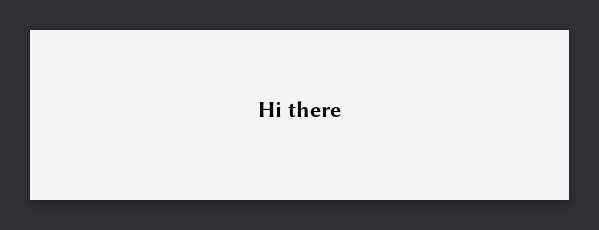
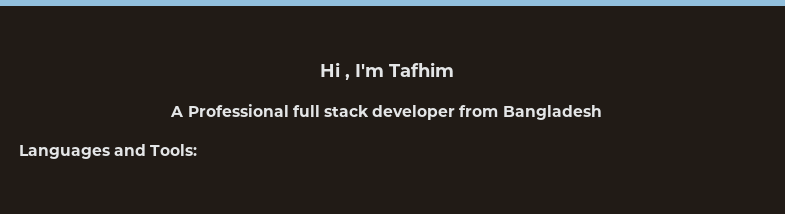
[288,101,342,117] there -> [344,62,454,80] [170,104,602,120] [19,144,198,159] , I'm Tafhim // A Professional full stack developer from Bangladesh // Languages and Tools:

